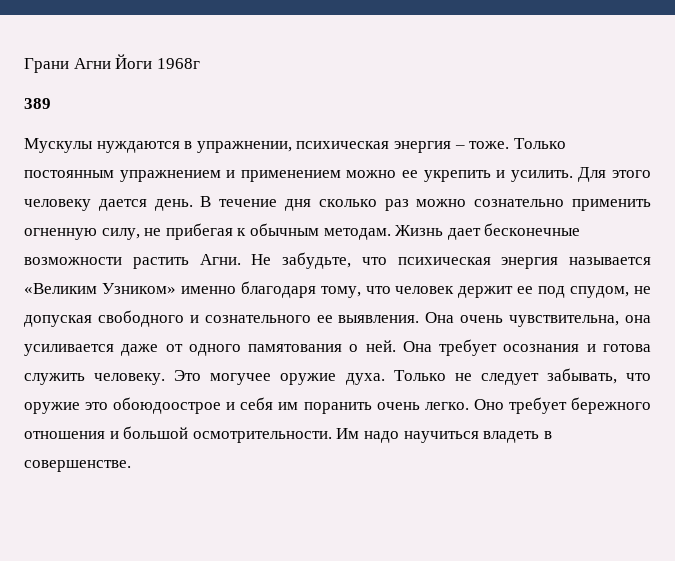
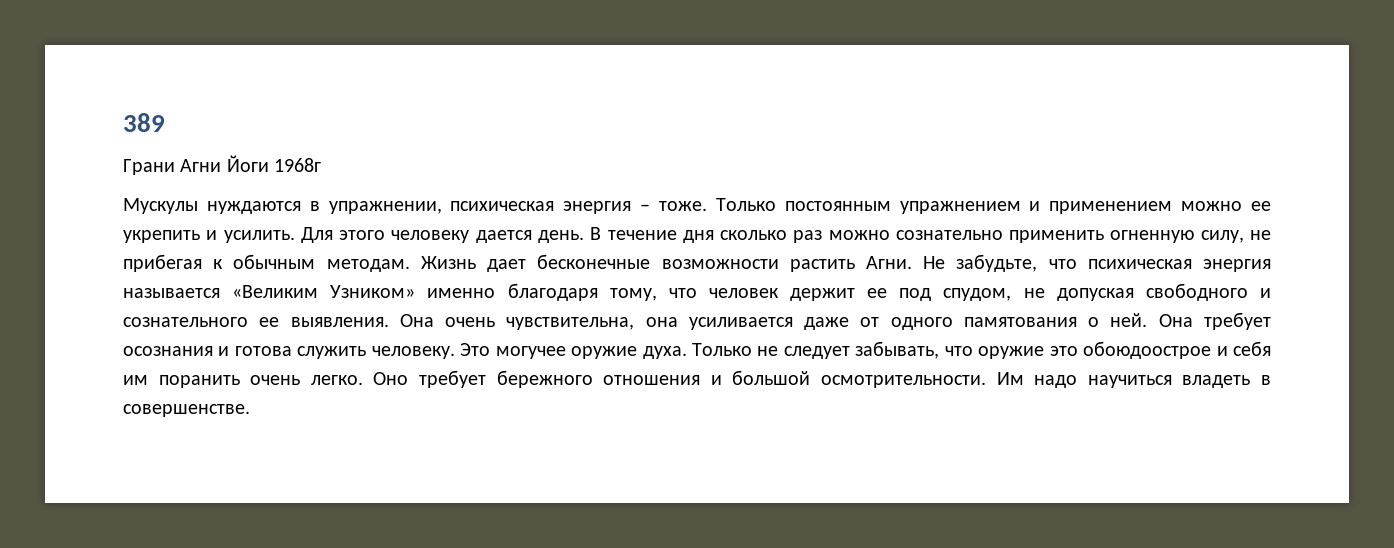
(24, 65) none -> [123,113,165,132] 389 //
[24,98,51,109] // 389 -> (322, 165) none

